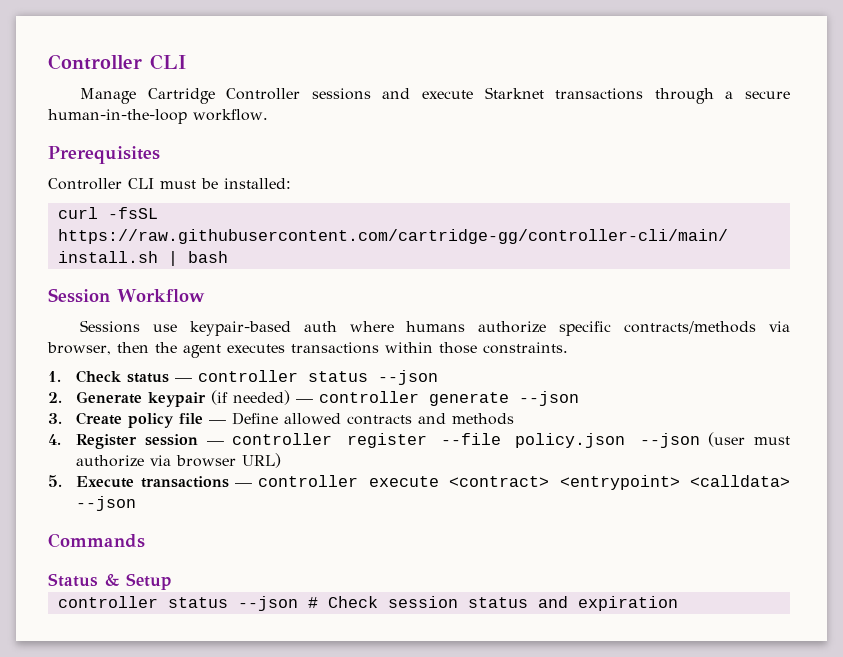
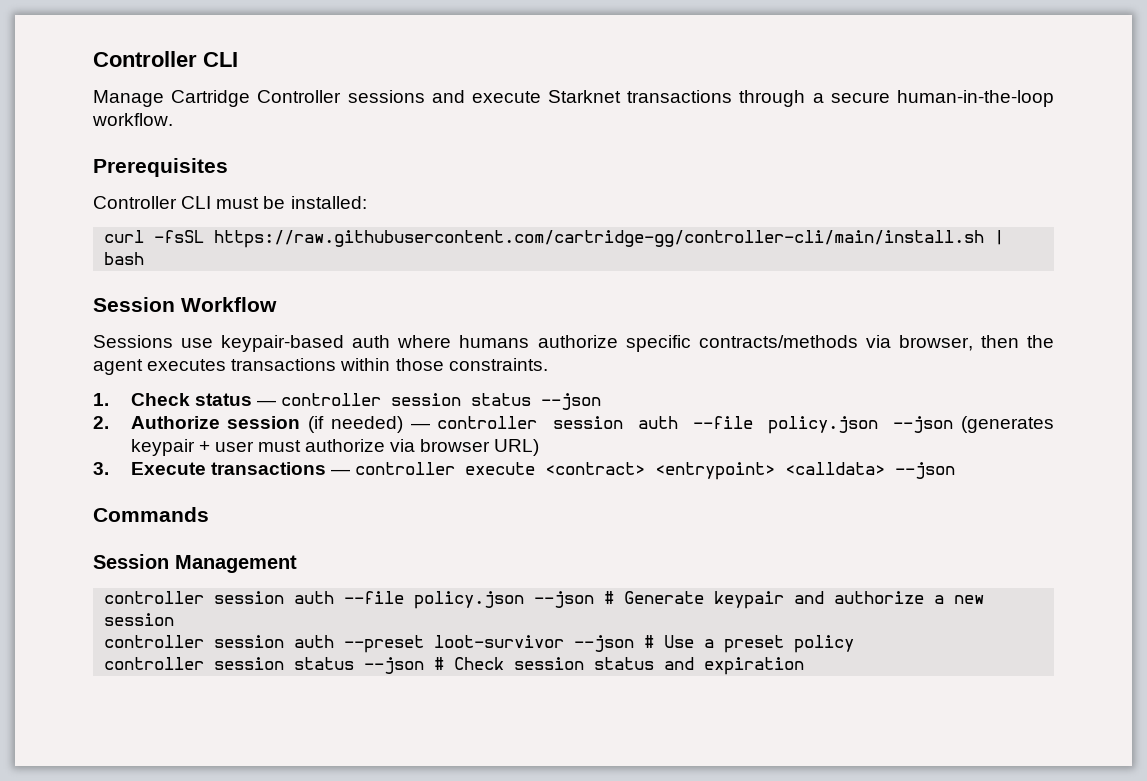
(299, 376) none -> [390,393,461,406] session
[76,391,207,407] Generate keypair -> [130,416,301,429] Authorize session
[429,391,580,406] [48,412,515,428] [48,432,746,449] generate --json // 3. Create policy file — Define allowed contracts and methods // 4. Register session — controller register --file policy.json --json (user -> [552,416,1054,434] [130,439,254,456] session auth --file policy.json --json (generates keypair + user
[48,475,62,487] 5. -> [93,462,109,475] 3.
[48,573,171,590] [57,596,158,608] Status & Setup // controller -> [93,554,297,573] [104,591,985,609] [104,613,175,626] [104,635,855,653] [104,657,285,670] Session Management // controller session auth --file policy.json --json # Generate keypair and authorize a new session // controller session auth --preset loot-survivor --json # Use a preset policy // controller session

